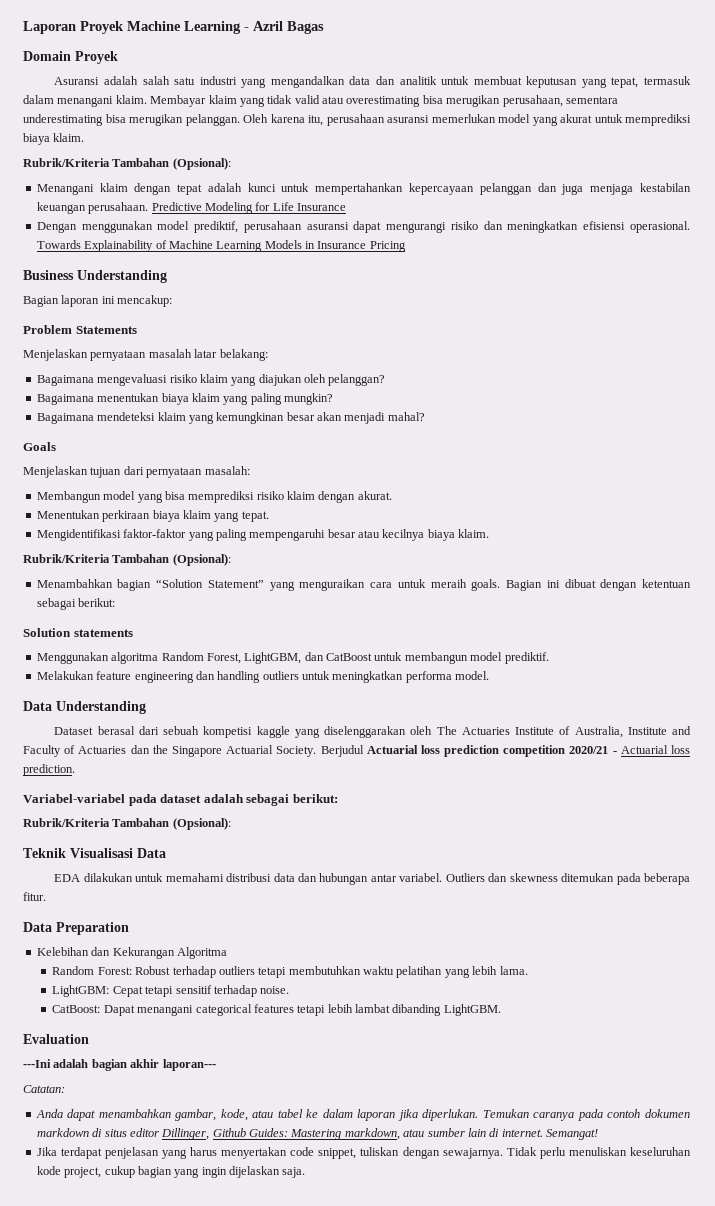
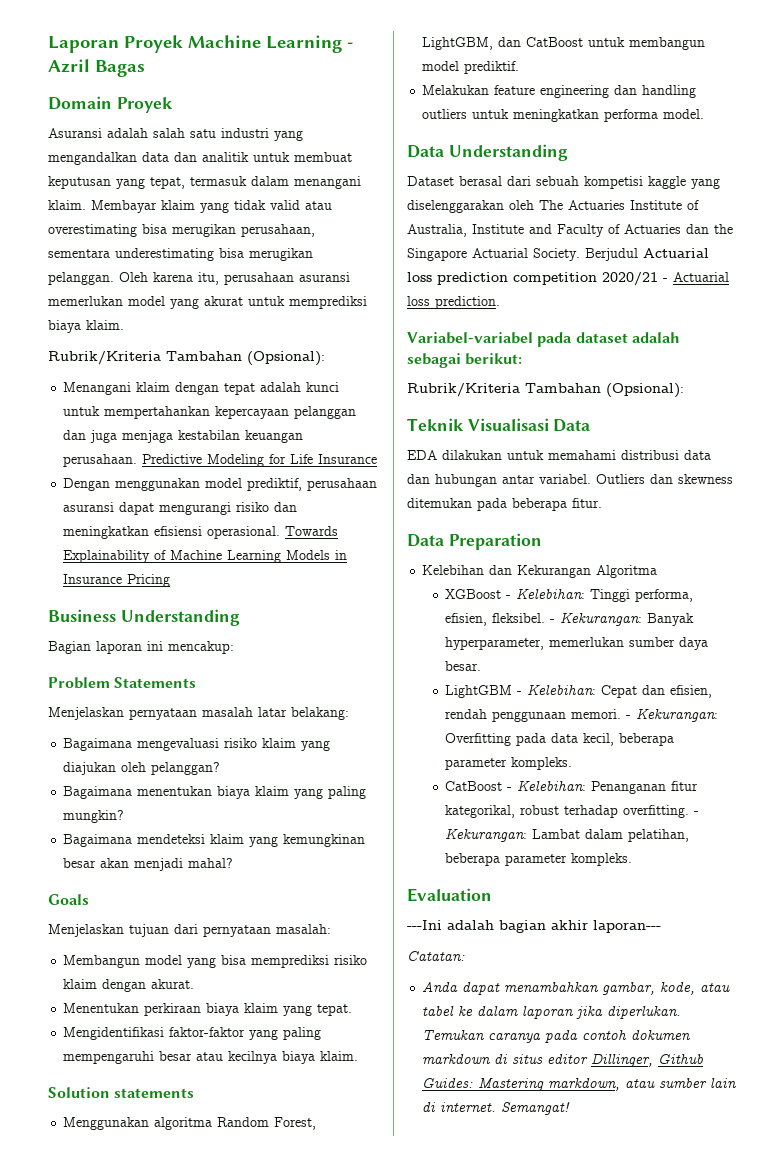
[23,554,231,566] [36,579,691,591] [36,598,116,610] // Rubrik/Kriteria Tambahan (Opsional): // Menambahkan bagian “Solution Statement” yang menguraikan cara untuk meraih goals. Bagian ini dibuat dengan ketentuan sebagai berikut: -> (359, 1056) none
[52,966,528,978] [52,985,290,997] [52,1004,501,1016] Random Forest: Robust terhadap outliers tetapi membutuhkan waktu pelatihan yang lebih lama. // LightGBM: Cepat tetapi sensitif terhadap noise. // CatBoost: Dapat menangani categorical features tetapi lebih lambat dibanding LightGBM. -> [445,588,694,602] [445,612,695,626] [445,637,709,650] [445,661,482,671] [445,684,713,698] [445,708,719,722] [445,733,675,746] [445,757,573,770] [445,780,699,794] [445,805,700,818] [445,828,690,842] [445,853,633,866] XGBoost - Kelebihan: Tinggi performa, efisien, fleksibel. - Kekurangan: Banyak hyperparameter, memerlukan sumber daya besar. // LightGBM - Kelebihan: Cepat dan efisien, rendah penggunaan memori. - Kekurangan: Overfitting pada data kecil, beberapa parameter kompleks. // CatBoost - Kelebihan: Penanganan fitur kategorikal, robust terhadap overfitting. - Kekurangan: Lambat dalam pelatihan, beberapa parameter kompleks.
[36,1147,691,1159] [36,1166,306,1178] // Jika terdapat penjelasan yang harus menyertakan code snippet, tuliskan dengan sewajarnya. Tidak perlu menuliskan keseluruhan kode project, cukup bagian yang ingin dijelaskan saja. -> (571, 1108) none

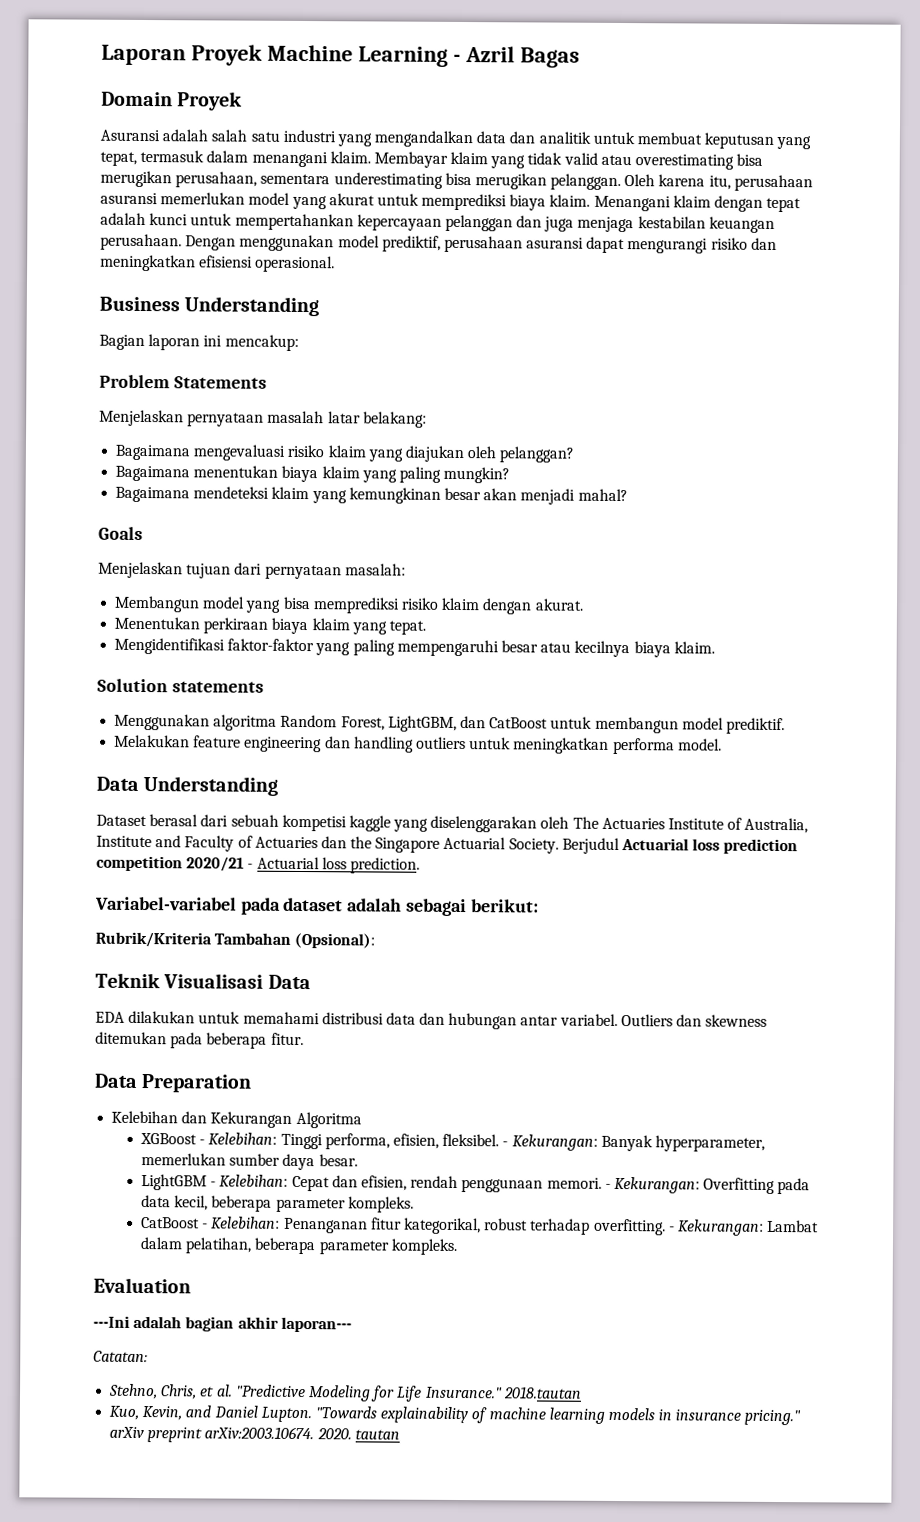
[48,351,325,366] // Rubrik/Kriteria Tambahan (Opsional): // -> (591, 200) none
[142,454,378,467] Predictive Modeling for Life Insurance // -> (182, 242) none
[285,526,339,536] [63,550,348,563] [63,574,171,587] Towards Explainability of Machine Learning Models in Insurance Pricing -> (336, 264) none
[422,982,731,995] [422,1006,682,1019] [422,1030,692,1043] [422,1053,704,1067] [422,1077,738,1091] [422,1102,571,1115] Anda dapat menambahkan gambar, kode, atau tabel ke dalam laporan jika diperlukan. Temukan caranya pada contoh dokumen markdown di situs editor Dillinger, Github Guides: Mastering markdown, atau sumber lain di internet. Semangat! -> [108,1383,582,1402] [109,1405,802,1426] [109,1426,400,1443] Stehno, Chris, et al. "Predictive Modeling for Life Insurance." 2018.tautan // Kuo, Kevin, and Daniel Lupton. "Towards explainability of machine learning models in insurance pricing." arXiv preprint arXiv:2003.10674. 2020. tautan

